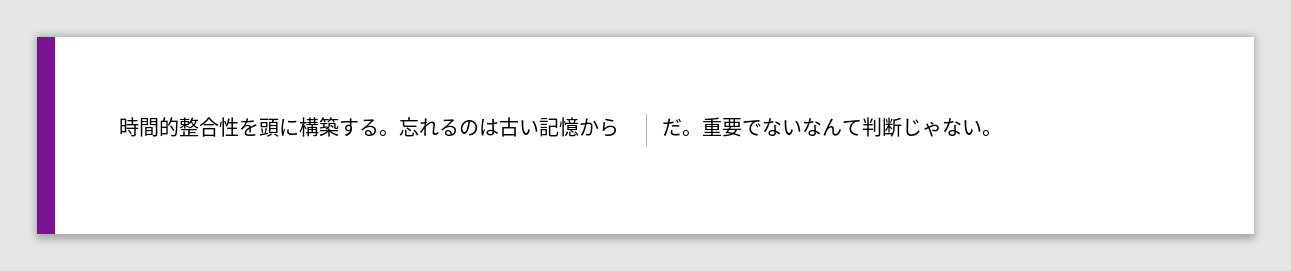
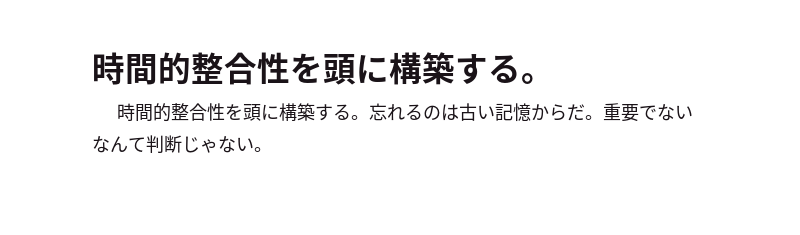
[119,117,399,137] 時間的整合性を頭に構築する。 -> [92,52,554,85] [117,103,370,122] 時間的整合性を頭に構築する。 // 時間的整合性を頭に構築する。

